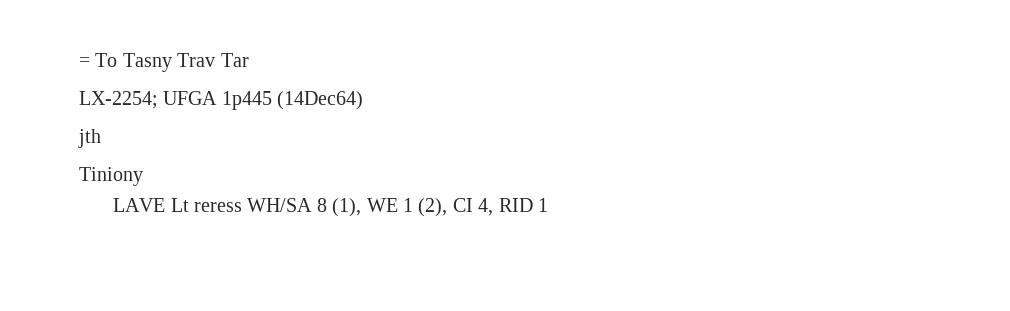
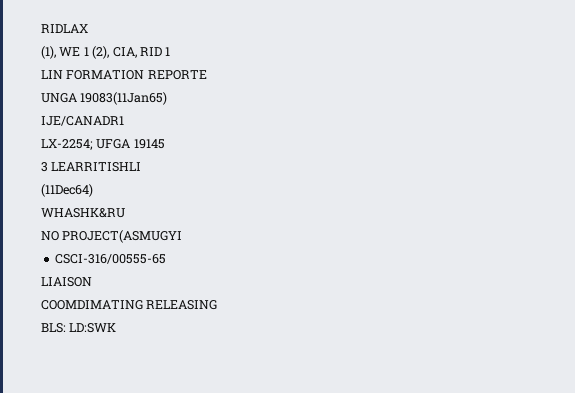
[79,53,249,72] [79,91,364,110] [78,129,101,148] [79,167,143,186] [113,198,327,212] = To Tasny Trav Tar // LX-2254; UFGA 1p445 (14Dec64) // jth // Tiniony // LAVE Lt reress WH/SA 8 -> [41,24,88,33] RIDLAX //
[452,198,494,216] CI 4, -> [112,47,137,58] CIA,
(548, 205) none -> [41,70,207,80] [41,92,168,105] [41,116,124,126] [41,139,165,150] [41,162,142,172] [41,184,93,197] [41,208,125,218] [41,230,183,243] [54,254,166,264] [41,277,92,287] [41,300,218,310] [41,323,117,333] // LIN FORMATION REPORTE // UNGA 19083(11Jan65) // IJE/CANADR1 // LX-2254; UFGA 19145 // 3 LEARRITISHLI // (11Dec64) // WHASHK&RU // NO PROJECT(ASMUGYI // CSCI-316/00555-65 // LIAISON // COOMDIMATING RELEASING // BLS: LD:SWK

